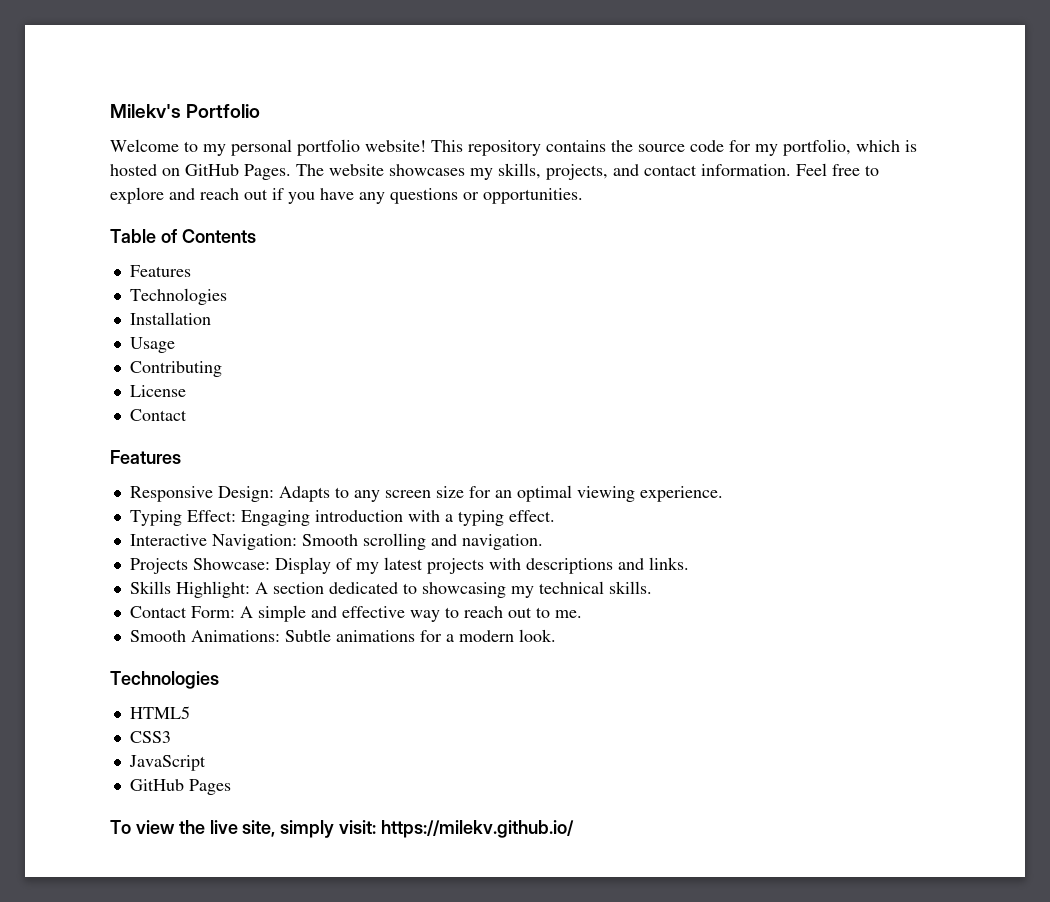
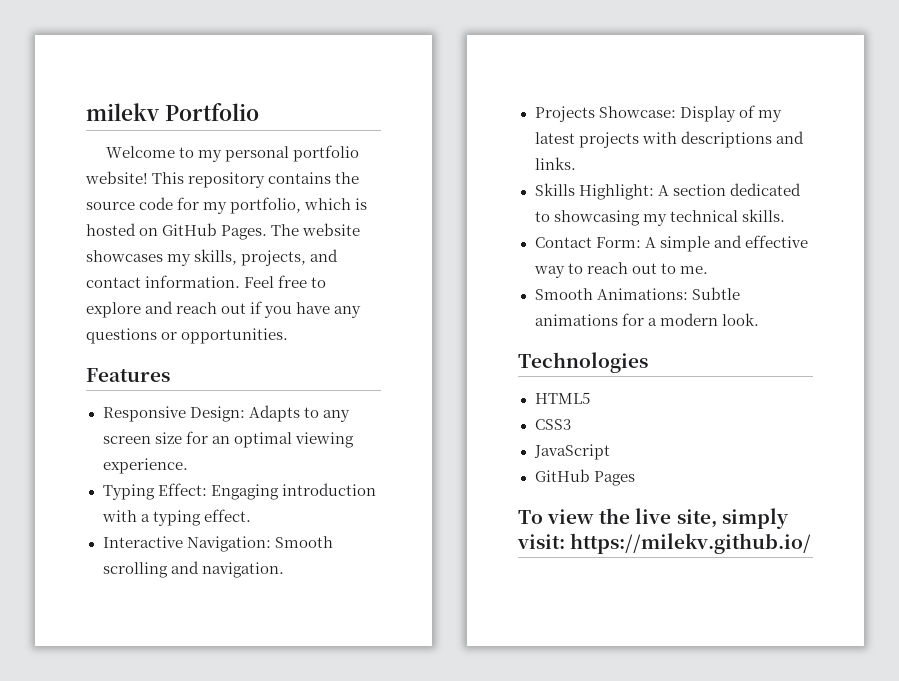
[110,104,181,118] Milekv's -> [86,103,159,121] milekv
[110,229,256,243] [129,265,191,277] [129,288,227,305] [129,312,211,325] [129,337,175,353] [129,361,222,377] [129,385,186,397] [129,409,187,421] // Table of Contents // Features // Technologies // Installation // Usage // Contributing // License // Contact -> (289, 336) none

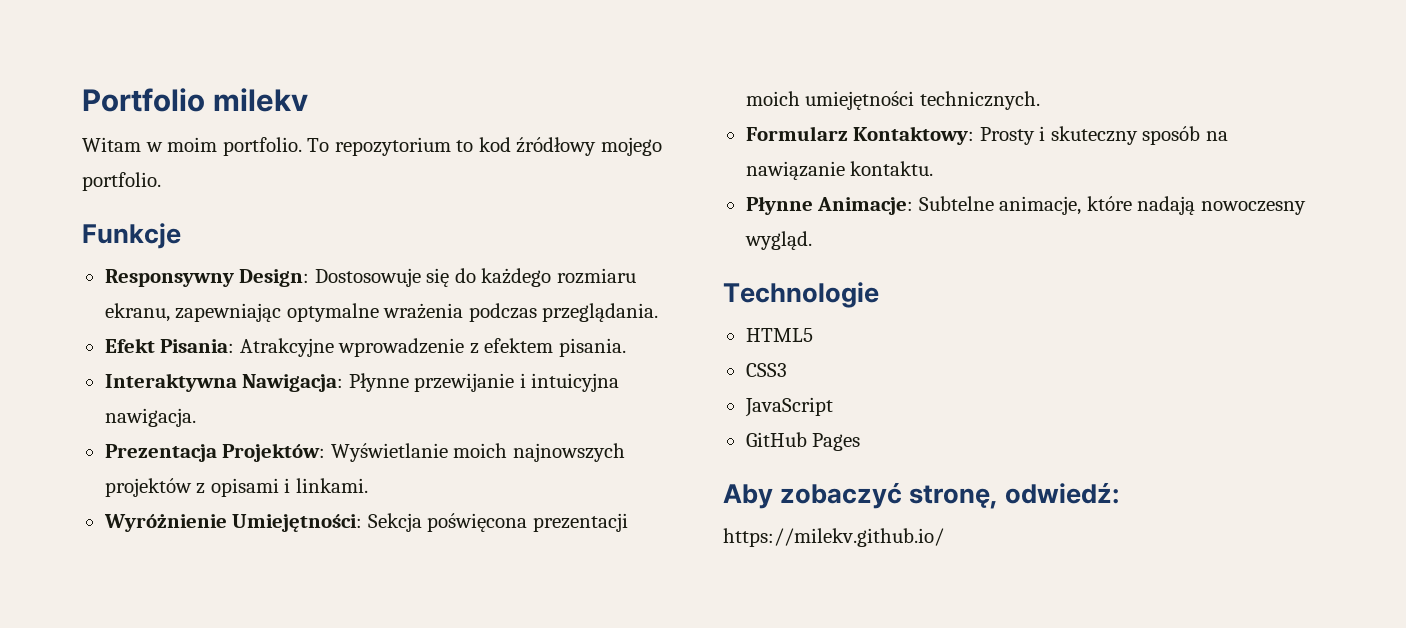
(86, 112) none -> [82,88,205,112] Portfolio
[164,103,259,121] [106,145,360,162] [85,171,360,188] [86,197,368,214] [86,223,361,240] [86,249,339,266] [86,275,327,288] [86,301,362,318] [86,328,289,344] [86,368,170,382] [102,405,350,422] [102,431,354,448] [102,458,188,474] [102,483,376,500] [101,509,251,526] [102,536,333,552] [102,561,284,578] [534,105,782,122] [534,131,804,148] [534,157,576,170] [534,183,801,200] [534,209,785,226] [534,235,808,252] [533,262,708,278] [534,287,740,300] [534,313,759,326] [518,352,648,373] Portfolio // Welcome to my personal portfolio website! This repository contains the source code for my portfolio, which is hosted on GitHub Pages. The website showcases my skills, projects, and contact information. Feel free to explore and reach out if you have any questions or opportunities. // Features // Responsive Design: Adapts to any screen size for an optimal viewing experience. // Typing Effect: Engaging introduction with a typing effect. // Interactive Navigation: Smooth scrolling and navigation. // Projects Showcase: Display of my latest projects with descriptions and links. // Skills Highlight: A section dedicated to showcasing my technical skills. // Contact Form: A simple and effective way to reach out to me. // Smooth Animations: Subtle animations for a modern look. // Technologies -> [82,137,662,156] [82,172,161,191] [82,223,181,249] [104,268,636,287] [104,303,659,322] [104,338,626,357] [104,373,620,392] [104,408,196,427] [104,443,625,462] [104,478,368,497] [103,513,628,532] [745,91,1040,110] [745,126,1228,145] [745,161,934,180] [745,196,1306,215] [744,231,812,250] [723,282,879,308] // Witam w moim portfolio. To repozytorium to kod źródłowy mojego portfolio. // Funkcje // Responsywny Design: Dostosowuje się do każdego rozmiaru ekranu, zapewniając optymalne wrażenia podczas przeglądania. // Efekt Pisania: Atrakcyjne wprowadzenie z efektem pisania. // Interaktywna Nawigacja: Płynne przewijanie i intuicyjna nawigacja. // Prezentacja Projektów: Wyświetlanie moich najnowszych projektów z opisami i linkami. // Wyróżnienie Umiejętności: Sekcja poświęcona prezentacji moich umiejętności technicznych. // Formularz Kontaktowy: Prosty i skuteczny sposób na nawiązanie kontaktu. // Płynne Animacje: Subtelne animacje, które nadają nowoczesny wygląd. // Technologie
[518,508,789,529] [517,534,565,549] To view the live site, simply visit: -> [723,482,1120,509] Aby zobaczyć stronę, odwiedź: //

